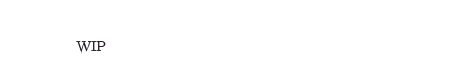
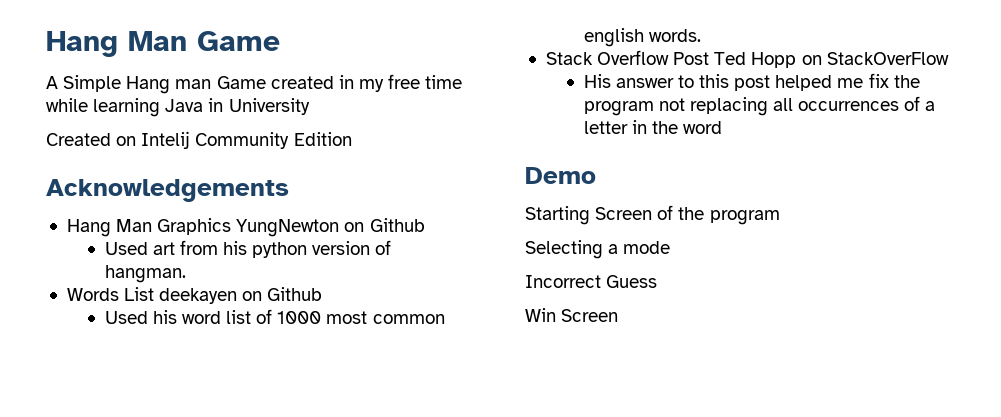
[76,41,106,54] WIP -> [46,31,280,57] [46,74,463,94] [46,98,310,117] [46,131,352,149] [46,179,289,202] [66,218,425,237] [104,240,392,258] [104,265,186,283] [66,287,323,304] [104,309,445,324] [583,28,701,47] [545,50,949,68] [583,73,920,91] [583,96,936,116] [583,120,723,134] [525,167,596,184] [525,205,780,225] [525,240,671,259] [525,275,658,288] [525,308,619,322] Hang Man Game // A Simple Hang man Game created in my free time while learning Java in University // Created on Intelij Community Edition // Acknowledgements // Hang Man Graphics YungNewton on Github // Used art from his python version of hangman. // Words List deekayen on Github // Used his word list of 1000 most common english words. // Stack Overflow Post Ted Hopp on StackOverFlow // His answer to this post helped me fix the program not replacing all occurrences of a letter in the word // Demo // Starting Screen of the program // Selecting a mode // Incorrect Guess // Win Screen

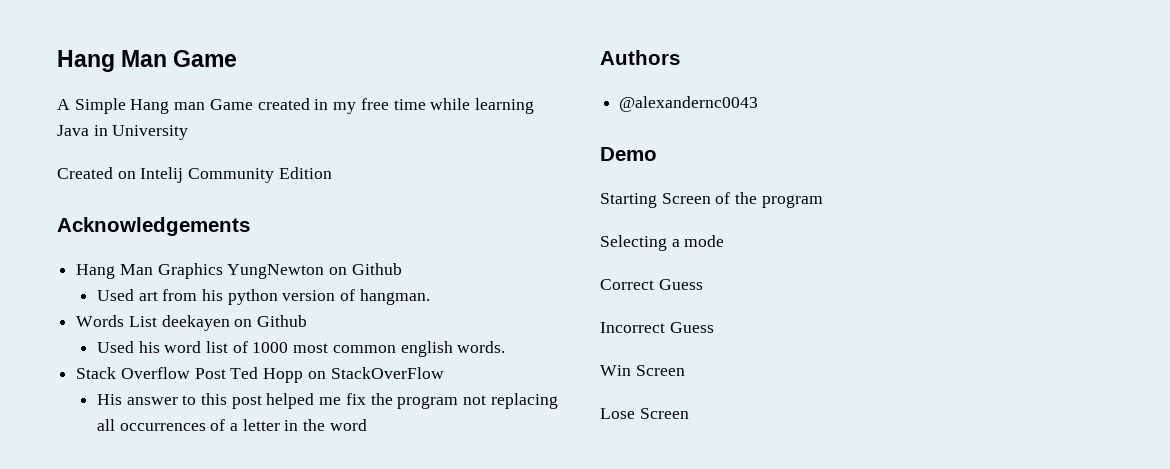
(723, 127) none -> [600,50,680,65] [619,96,759,112] // Authors // @alexandernc0043
(671, 247) none -> [600,279,703,290] // Correct Guess
(619, 315) none -> [600,408,689,419] // Lose Screen

